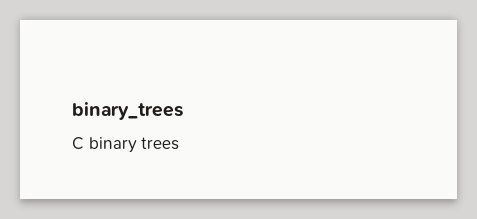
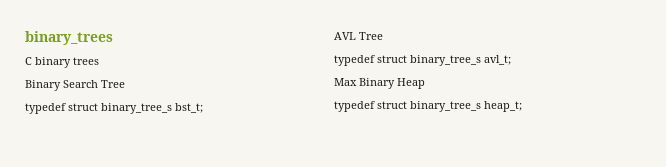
(180, 143) none -> [25,80,125,91] [25,103,203,114] [334,32,383,40] [334,55,511,66] [334,78,425,89] [334,101,522,112] // Binary Search Tree // typedef struct binary_tree_s bst_t; // AVL Tree // typedef struct binary_tree_s avl_t; // Max Binary Heap // typedef struct binary_tree_s heap_t;

